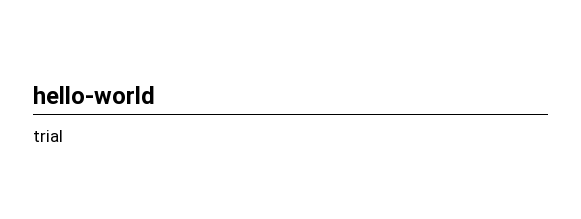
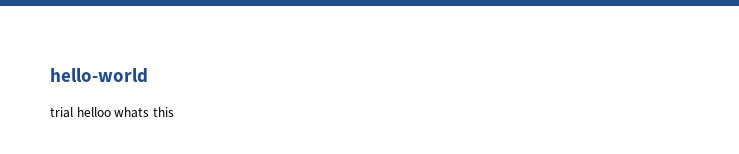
(63, 136) none -> [76,107,174,118] helloo whats this

